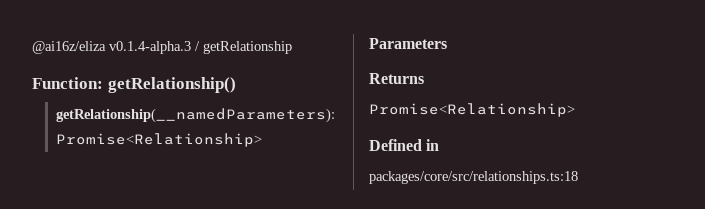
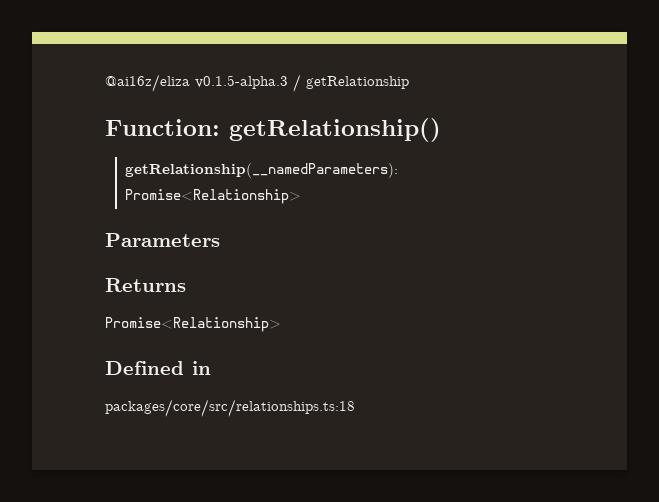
[109,41,191,54] v0.1.4-alpha.3 -> [195,75,288,89] v0.1.5-alpha.3

